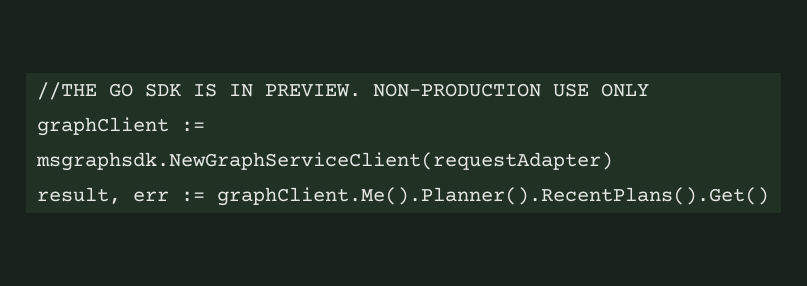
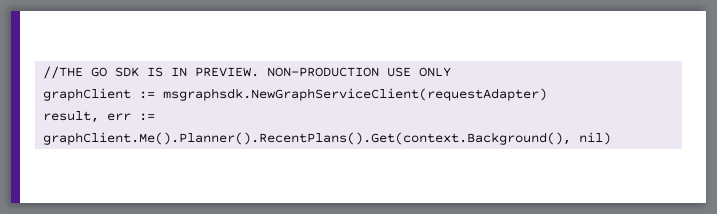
[216,187,769,206] graphClient.Me().Planner().RecentPlans().Get() -> [42,132,611,145] graphClient.Me().Planner().RecentPlans().Get(context.Background(), nil)

